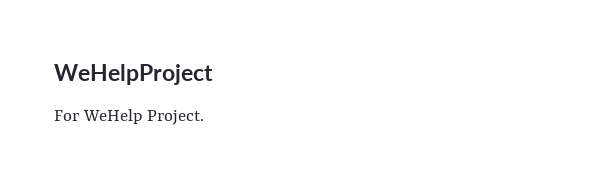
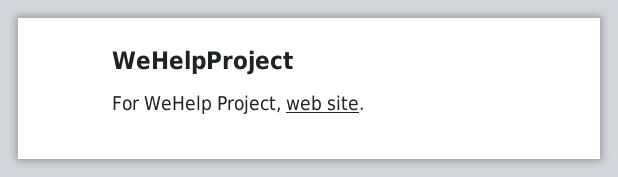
[146,110,204,125] Project. -> [217,95,365,114] Project, web site.

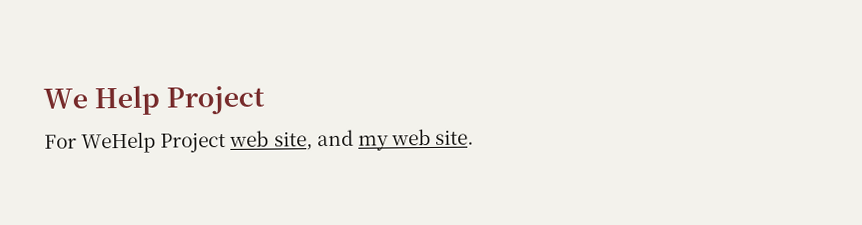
[112,50,293,75] WeHelpProject -> [43,85,267,116] We Help Project
[217,95,282,114] Project, -> [160,129,389,153] Project web site, and my

